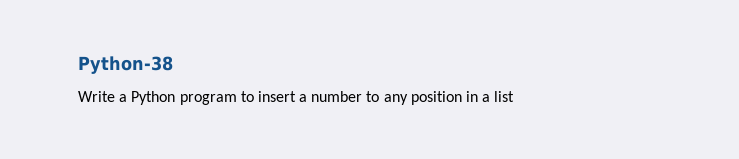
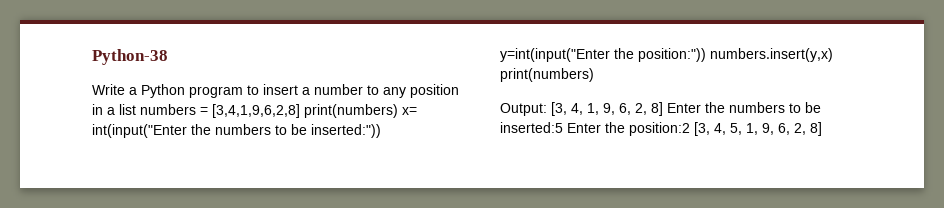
(515, 96) none -> [140,104,417,118] [92,124,381,138] [500,48,833,62] [500,68,594,82] [500,102,821,116] [500,122,822,136] numbers = [3,4,1,9,6,2,8] print(numbers) x= int(input("Enter the numbers to be inserted:")) y=int(input("Enter the position:")) numbers.insert(y,x) print(numbers) // Output: [3, 4, 1, 9, 6, 2, 8] Enter the numbers to be inserted:5 Enter the position:2 [3, 4, 5, 1, 9, 6, 2, 8]

